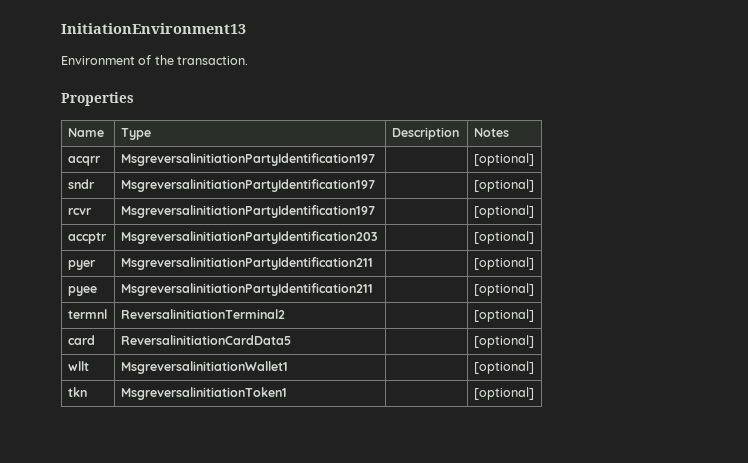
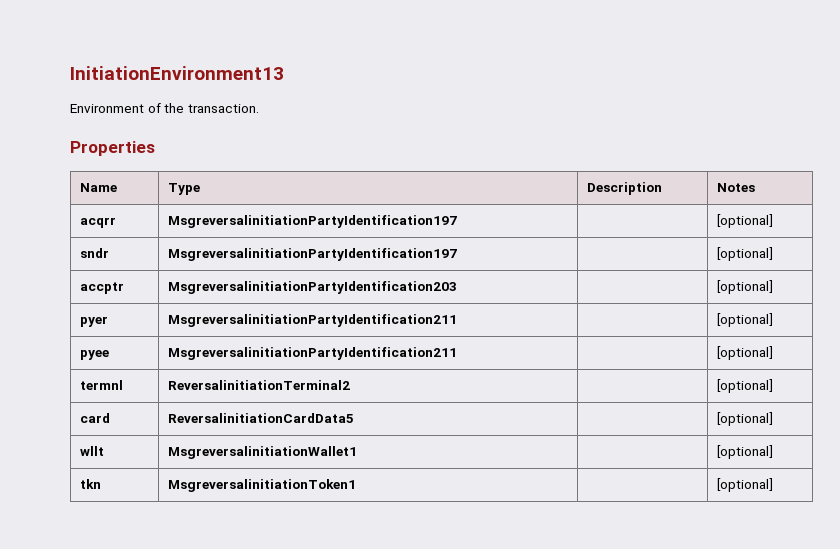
[67,208,92,215] [120,205,375,218] [473,205,534,218] // rcvr | MsgreversalinitiationPartyIdentification197 | | [optional] -> (774, 254) none

